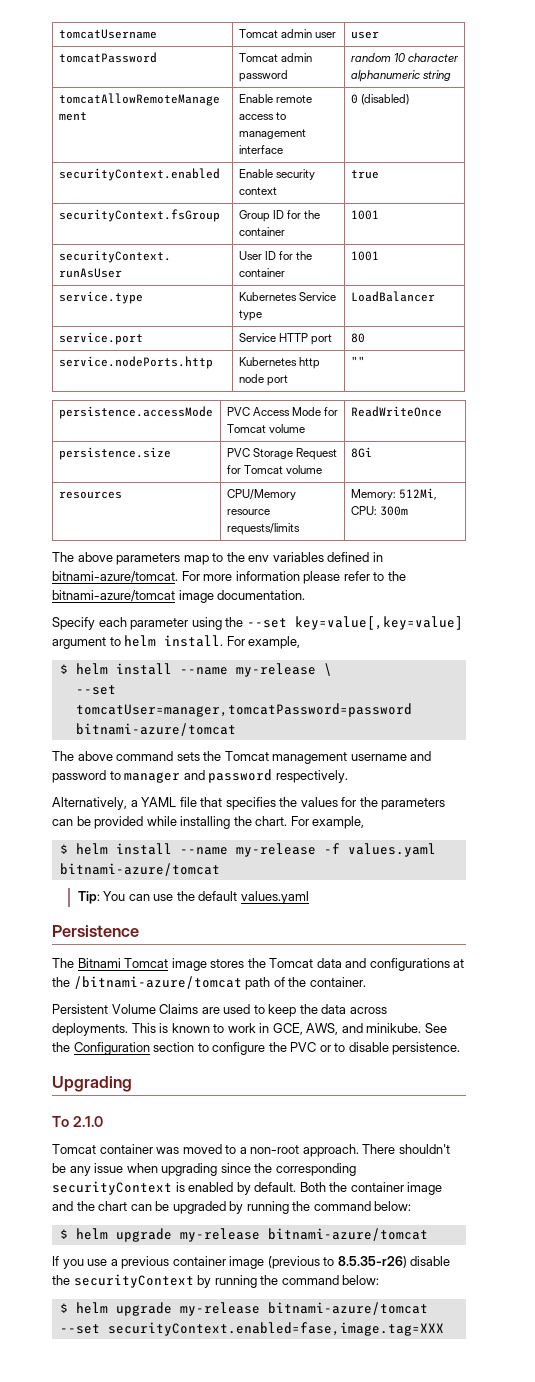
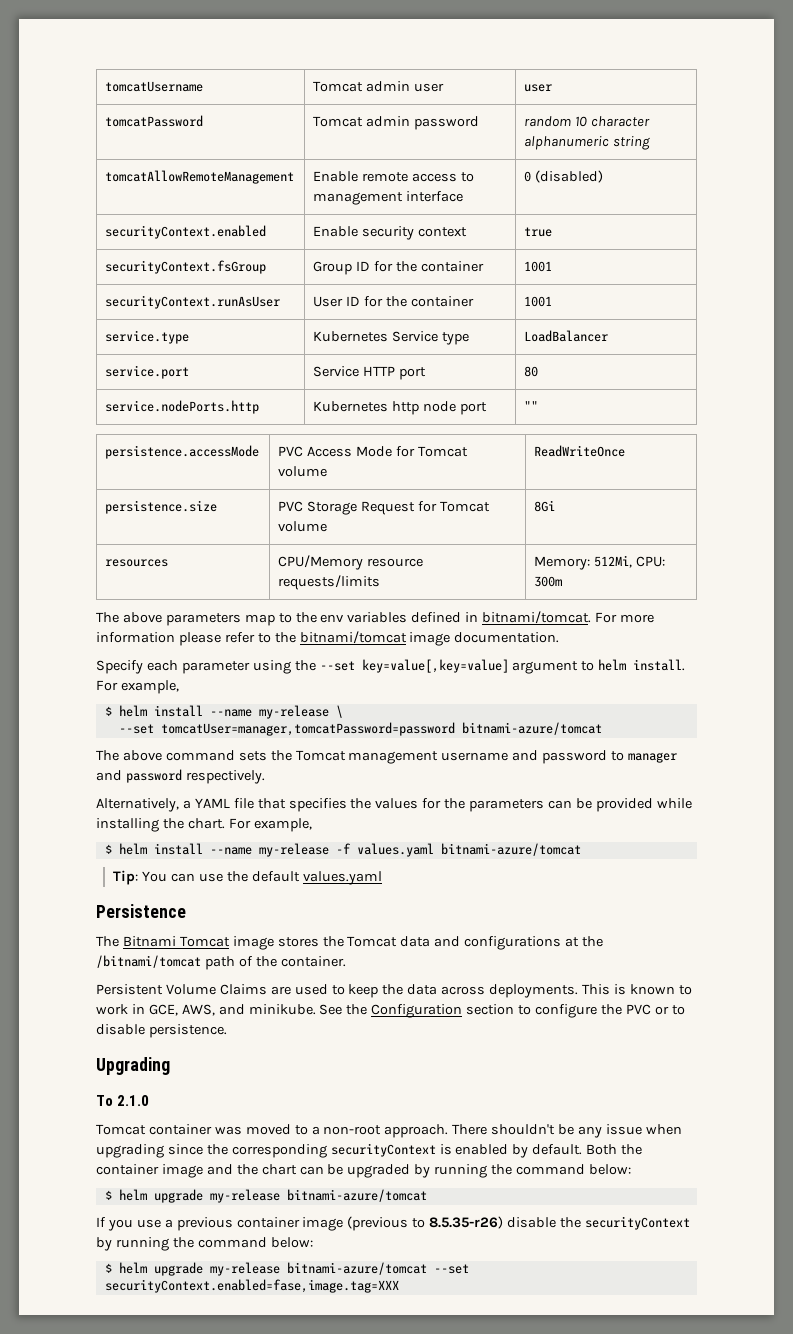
[52,571,178,583] bitnami-azure/tomcat. -> [482,611,592,624] bitnami/tomcat.
[52,590,175,602] bitnami-azure/tomcat -> [299,631,407,644] bitnami/tomcat
[73,976,242,989] /bitnami-azure/tomcat -> [96,955,201,968] /bitnami/tomcat

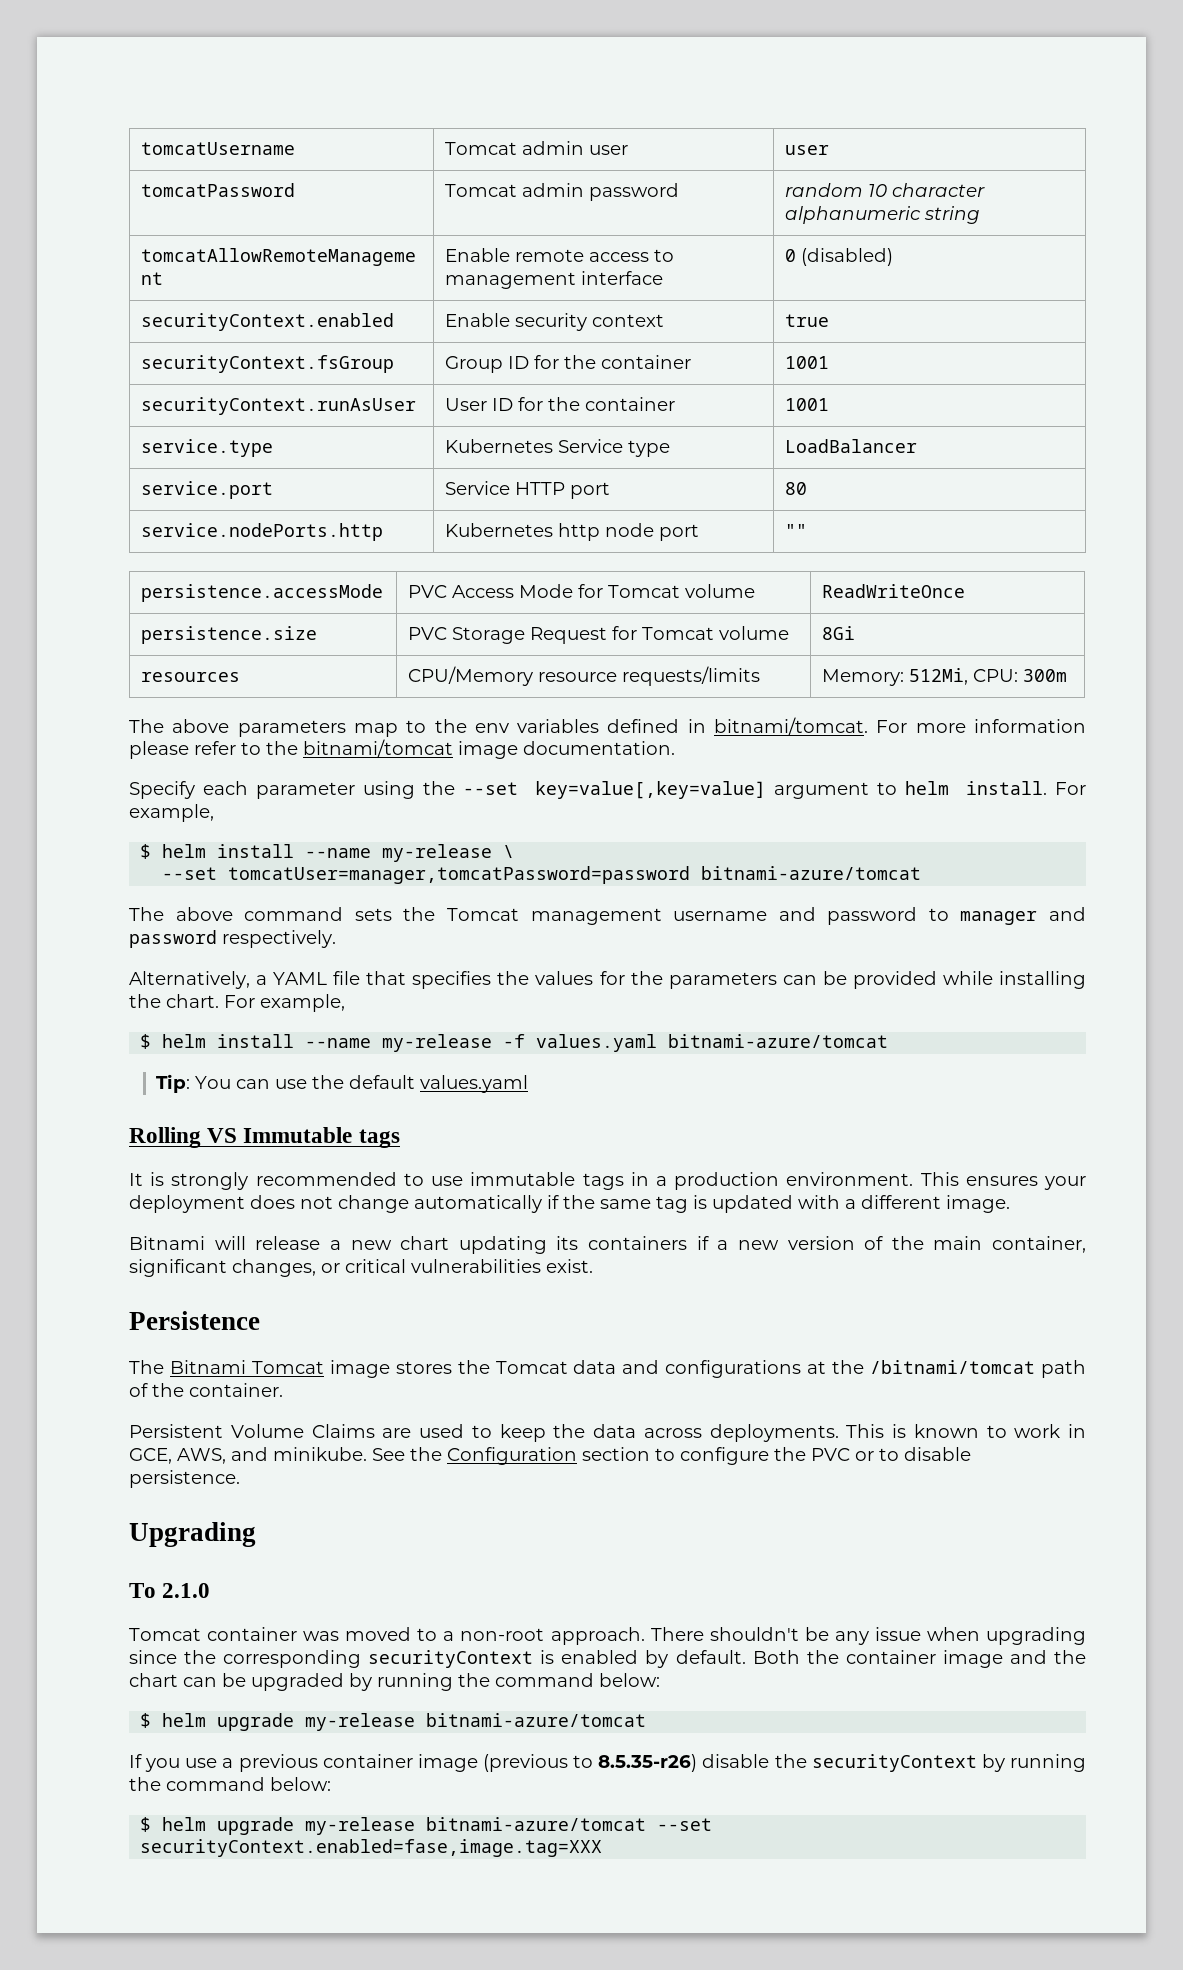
(382, 878) none -> [129,1127,400,1148] [129,1172,1086,1190] [129,1195,1010,1213] [129,1236,1086,1254] [129,1259,593,1277] // Rolling VS Immutable tags // It is strongly recommended to use immutable tags in a production environment. This ensures your deployment does not change automatically if the same tag is updated with a different image. // Bitnami will release a new chart updating its containers if a new version of the main container, significant changes, or critical vulnerabilities exist.

